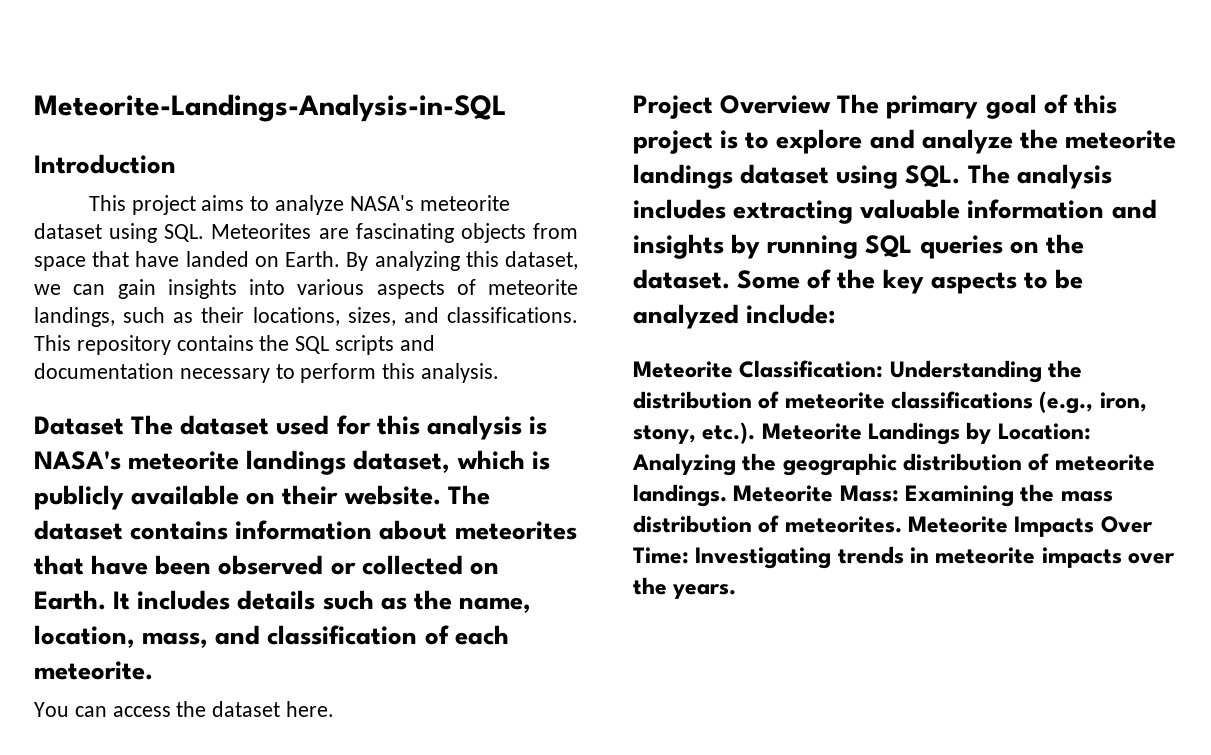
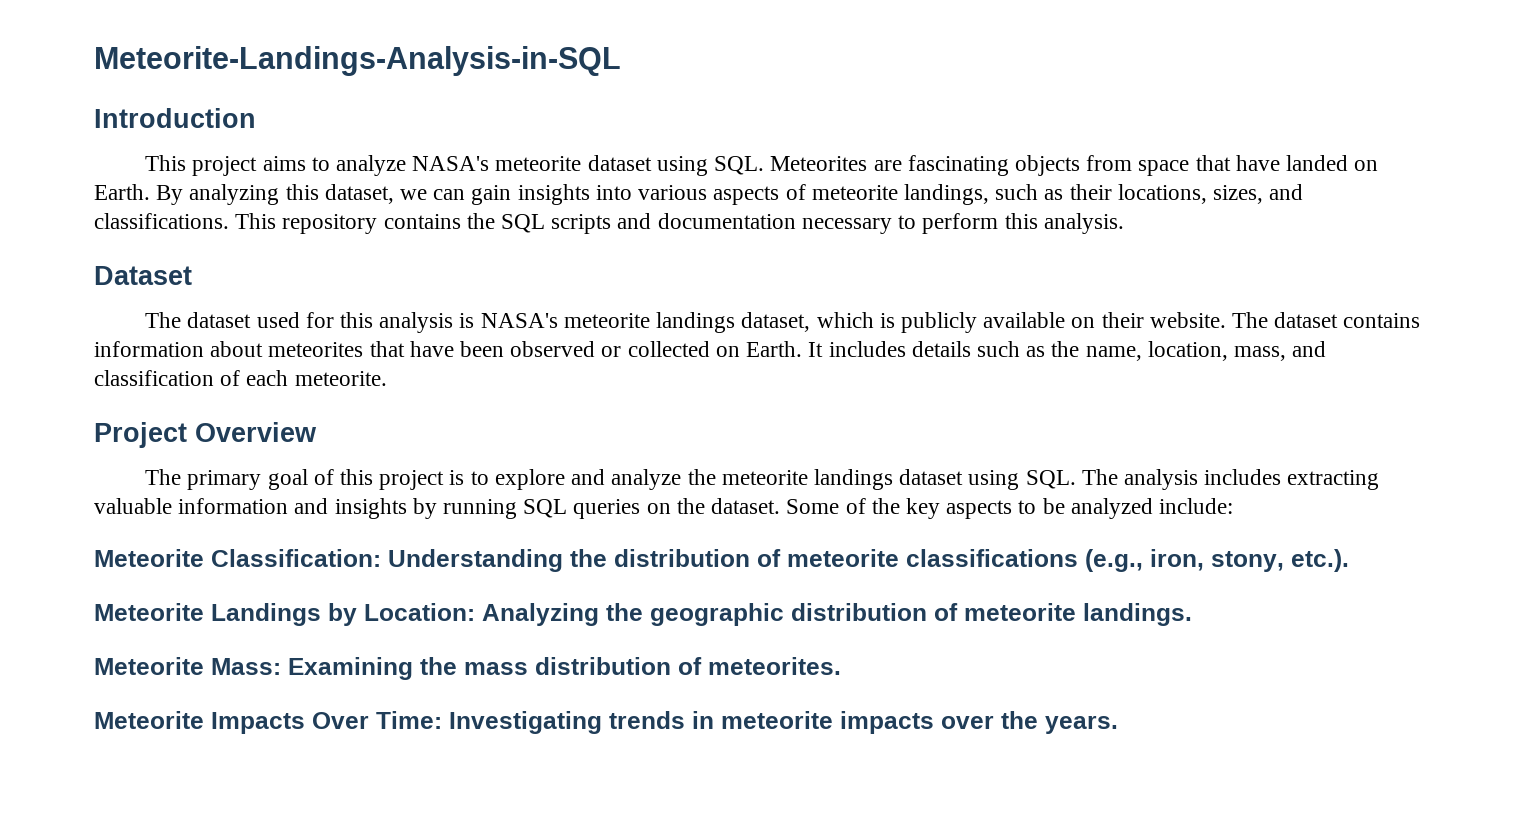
(124, 425) none -> (192, 275) //
[34,701,335,717] // You can access the dataset here. -> (387, 378) none
(832, 104) none -> (317, 432) //
(756, 433) none -> (1349, 560) //
(727, 495) none -> (1192, 614) //
(902, 524) none -> (841, 666) //

